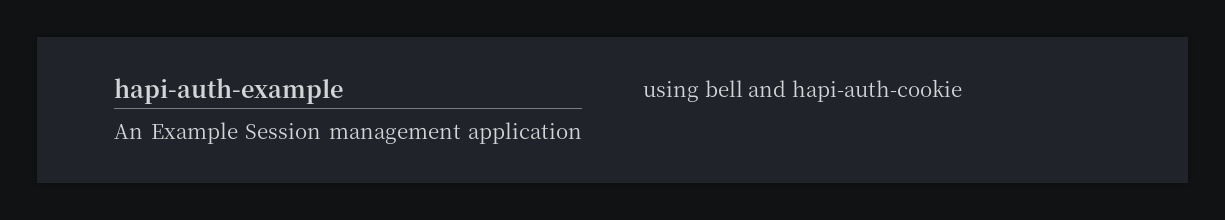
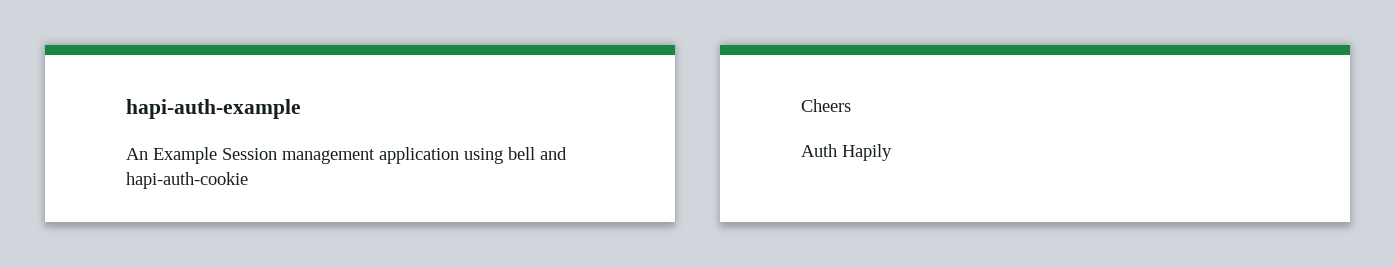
(962, 90) none -> [801,99,851,112] [801,144,892,161] // Cheers // Auth Hapily

